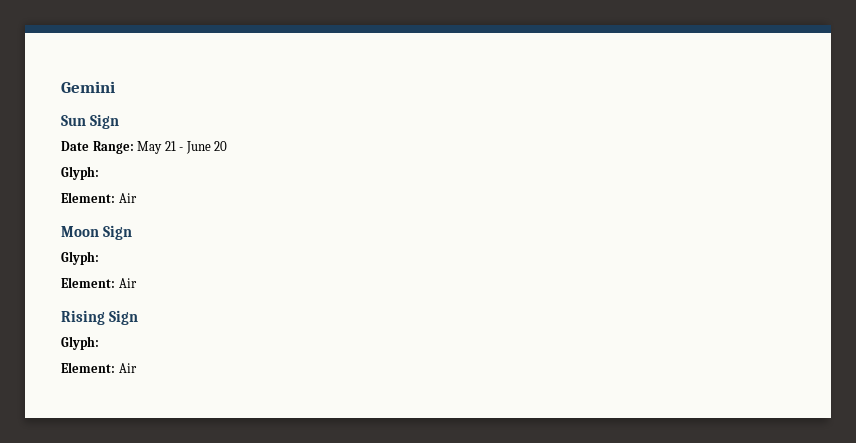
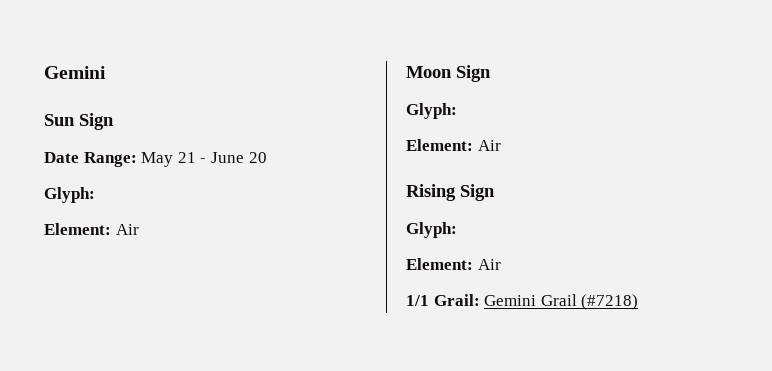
(137, 368) none -> [406,294,639,310] // 1/1 Grail: Gemini Grail (#7218)

